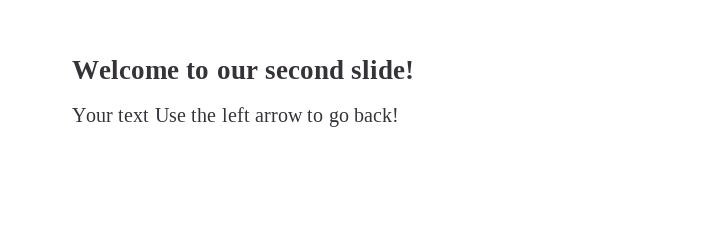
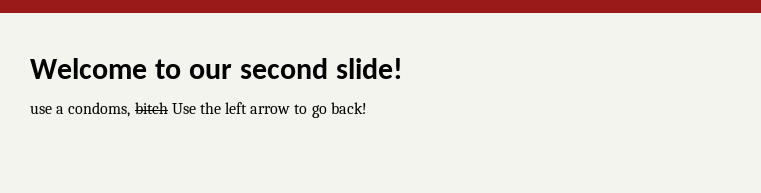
[72,108,150,122] Your text -> [30,102,168,117] use a condoms, bitch

